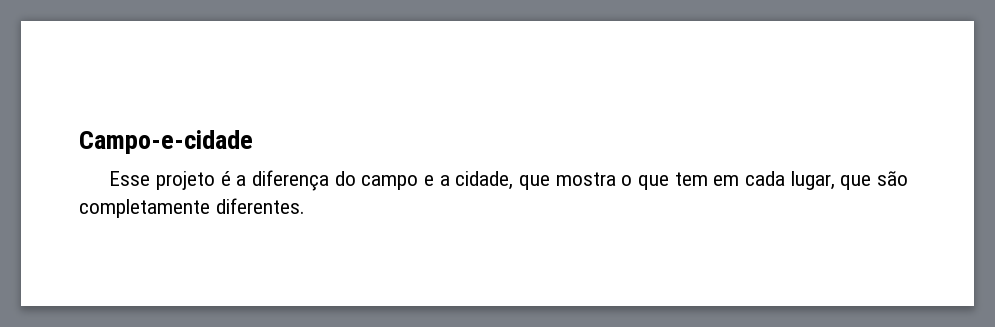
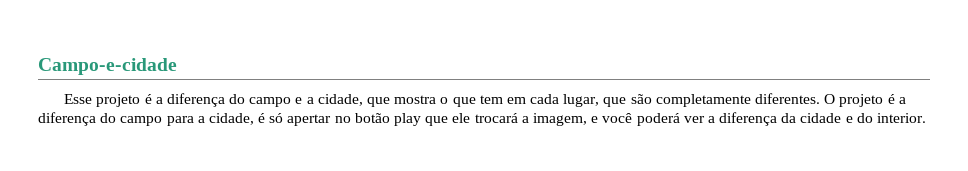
(305, 206) none -> [824,94,906,107] [38,112,926,126] O projeto é a diferença do campo para a cidade, é só apertar no botão play que ele trocará a imagem, e você poderá ver a diferença da cidade e do interior.

